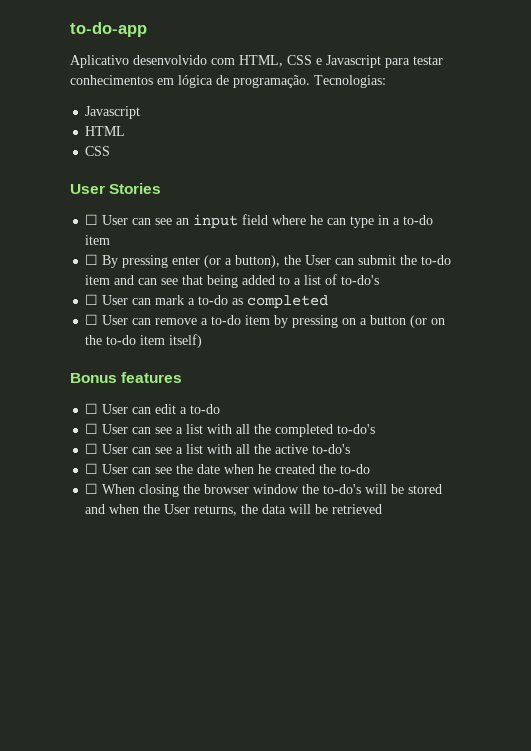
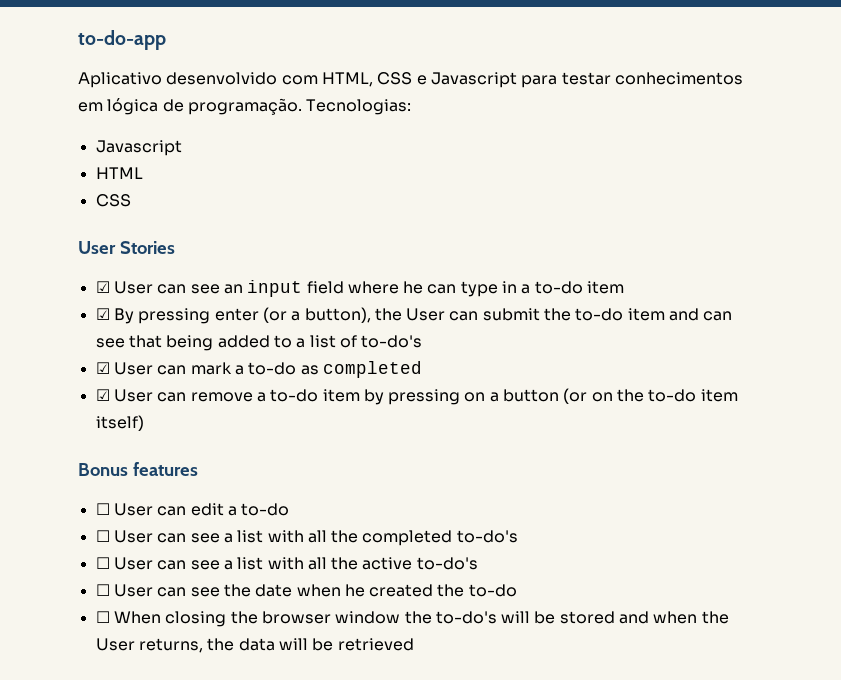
[85,214,99,225] ☐ -> [95,281,110,293] ☑
[85,254,99,265] ☐ -> [95,308,110,320] ☑
[85,294,99,305] ☐ -> [95,362,110,374] ☑
[85,314,99,325] ☐ -> [95,389,110,401] ☑

